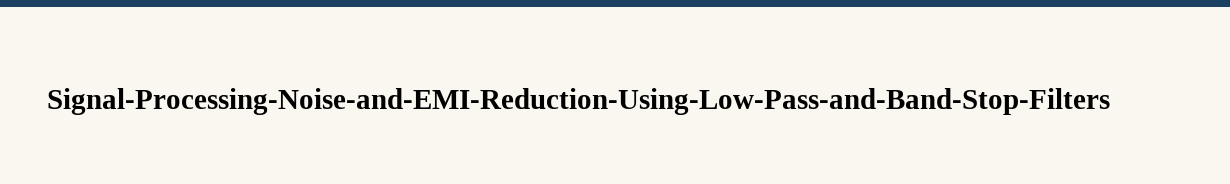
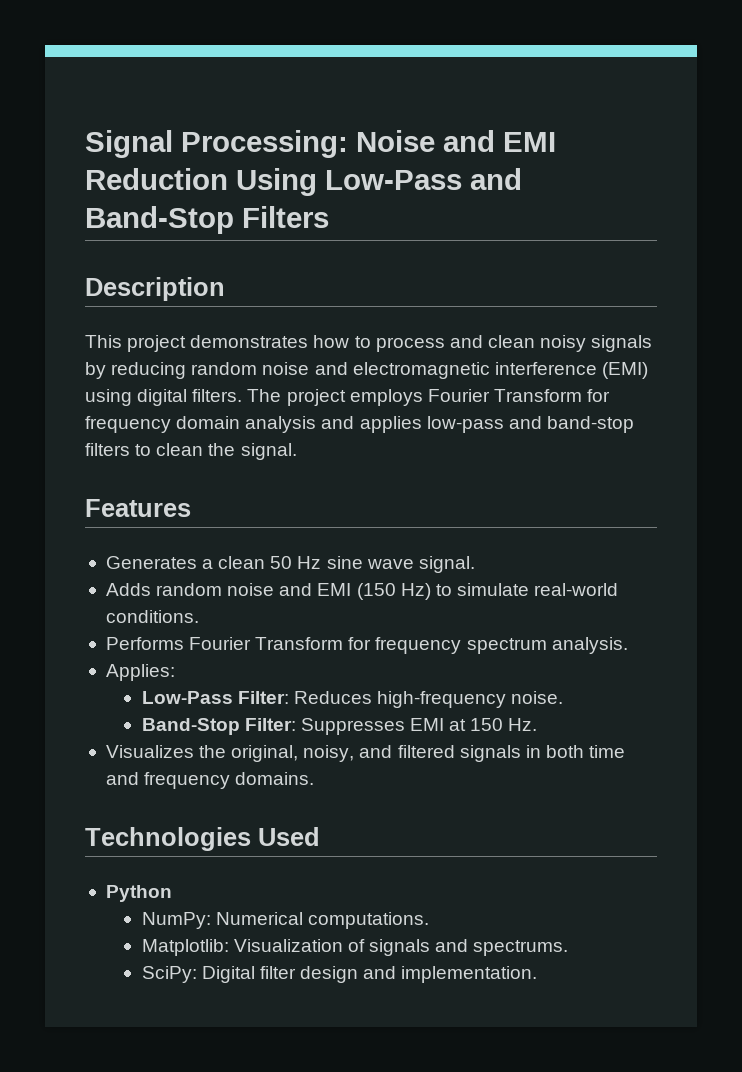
[47,88,1110,115] Signal-Processing-Noise-and-EMI-Reduction-Using-Low-Pass-and-Band-Stop-Filters -> [85,130,556,158] [85,168,522,196] [85,206,329,234] [85,277,225,301] [85,335,653,352] [85,362,648,379] [85,389,611,406] [85,416,634,433] [85,443,297,460] [85,499,191,517] [105,556,475,573] [105,583,619,600] [105,610,199,623] [105,637,628,654] [105,664,175,681] [141,691,564,708] [141,718,538,735] [105,745,626,762] [105,772,315,789] [85,827,320,851] [105,885,172,902] [141,912,429,929] [141,939,569,956] [141,966,538,983] Signal Processing: Noise and EMI Reduction Using Low-Pass and Band-Stop Filters // Description // This project demonstrates how to process and clean noisy signals by reducing random noise and electromagnetic interference (EMI) using digital filters. The project employs Fourier Transform for frequency domain analysis and applies low-pass and band-stop filters to clean the signal. // Features // Generates a clean 50 Hz sine wave signal. // Adds random noise and EMI (150 Hz) to simulate real-world conditions. // Performs Fourier Transform for frequency spectrum analysis. // Applies: // Low-Pass Filter: Reduces high-frequency noise. // Band-Stop Filter: Suppresses EMI at 150 Hz. // Visualizes the original, noisy, and filtered signals in both time and frequency domains. // Technologies Used // Python // NumPy: Numerical computations. // Matplotlib: Visualization of signals and spectrums. // SciPy: Digital filter design and implementation.

